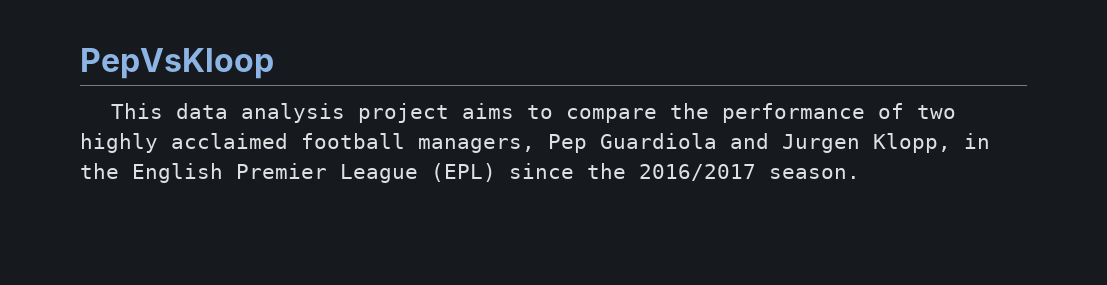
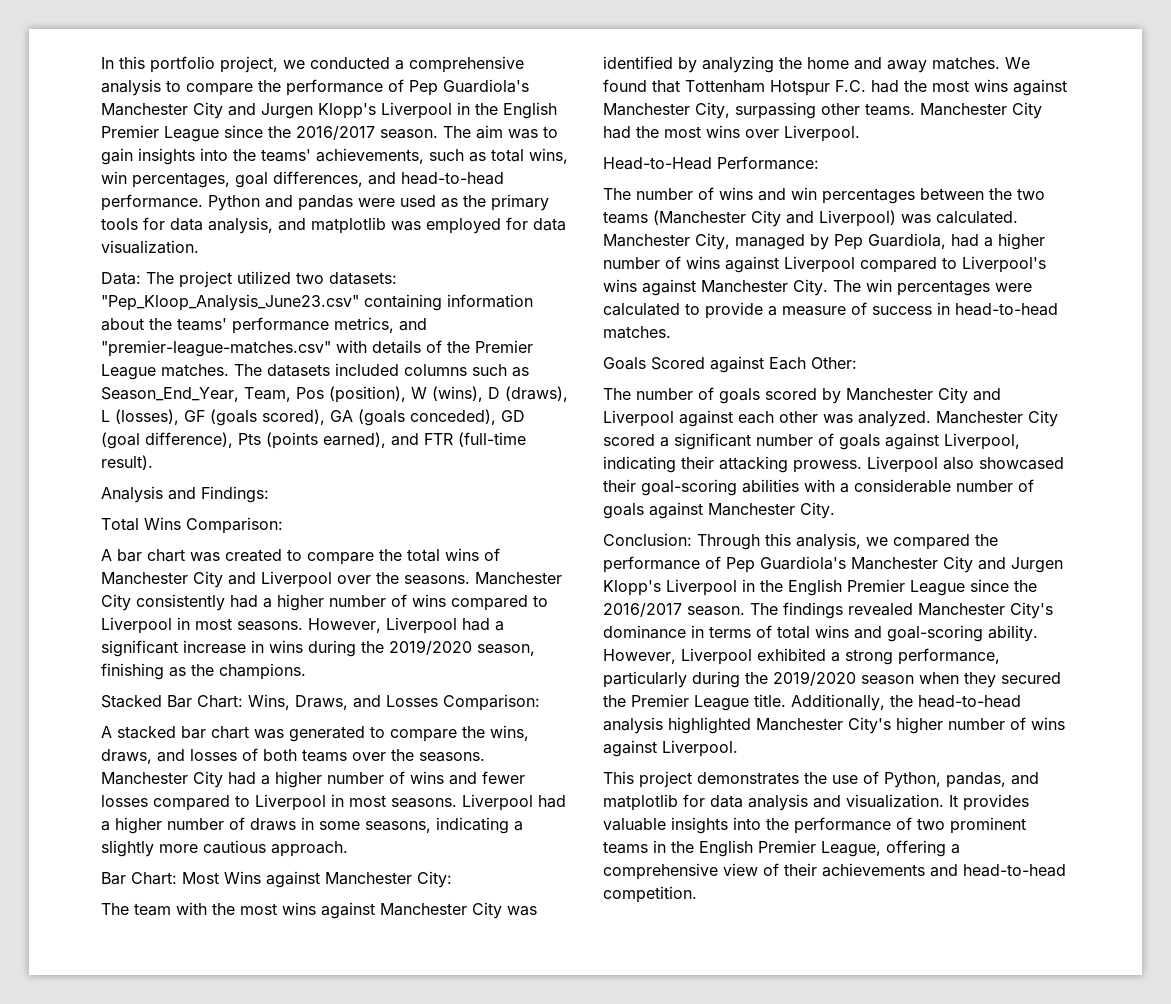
[80,48,274,79] [111,103,515,123] PepVsKloop // This data analysis project aims -> [101,56,524,73] [101,79,161,96] In this portfolio project, we conducted a comprehensive analysis
[917,105,957,119] [80,133,990,153] [80,163,860,183] two highly acclaimed football managers, Pep Guardiola and Jurgen Klopp, in the English Premier League (EPL) since the 2016/2017 season. -> [409,79,529,96] [101,102,557,119] [101,125,558,142] [101,148,568,165] [101,171,504,188] [101,194,549,211] [101,217,566,234] [101,240,199,254] [101,271,397,288] [101,294,533,311] [101,317,427,334] [101,340,533,357] [101,363,529,380] [101,386,568,403] [101,409,525,426] [101,432,526,449] [101,455,153,470] [101,486,269,503] [101,517,283,534] [101,548,500,565] [101,571,562,588] [101,594,548,611] [101,617,504,634] [101,640,535,657] [101,663,306,680] [101,694,540,711] [101,725,529,742] [101,748,485,764] [101,771,525,788] [101,794,566,811] [101,817,523,834] [101,840,348,857] [101,871,452,888] [101,902,537,919] [603,56,1030,73] [603,79,1067,96] [603,102,1042,119] [603,125,860,142] [603,156,819,170] [603,187,1045,204] [603,210,1018,227] [603,233,1045,250] [603,256,1046,273] [603,279,1032,296] [603,302,1058,319] [603,326,671,339] [603,356,857,373] [603,387,1001,404] [603,410,1058,427] [603,433,1020,450] [603,456,1064,473] [603,479,1034,496] [603,502,835,519] [603,533,998,550] [603,556,1063,573] [603,579,1037,596] [603,602,1053,619] [603,625,1038,642] [603,648,1000,665] [603,671,1061,688] [603,694,1021,711] [603,717,1065,734] [603,740,738,757] [603,771,1039,788] [603,794,1029,811] [603,817,1026,834] [603,840,960,857] [603,863,1066,880] [603,886,697,903] Pep Guardiola's Manchester City and Jurgen Klopp's Liverpool in the English Premier League since the 2016/2017 season. The aim was to gain insights into the teams' achievements, such as total wins, win percentages, goal differences, and head-to-head performance. Python and pandas were used as the primary tools for data analysis, and matplotlib was employed for data visualization. // Data: The project utilized two datasets: "Pep_Kloop_Analysis_June23.csv" containing information about the teams' performance metrics, and "premier-league-matches.csv" with details of the Premier League matches. The datasets included columns such as Season_End_Year, Team, Pos (position), W (wins), D (draws), L (losses), GF (goals scored), GA (goals conceded), GD (goal difference), Pts (points earned), and FTR (full-time result). // Analysis and Findings: // Total Wins Comparison: // A bar chart was created to compare the total wins of Manchester City and Liverpool over the seasons. Manchester City consistently had a higher number of wins compared to Liverpool in most seasons. However, Liverpool had a significant increase in wins during the 2019/2020 season, finishing as the champions. // Stacked Bar Chart: Wins, Draws, and Losses Comparison: // A stacked bar chart was generated to compare the wins, draws, and losses of both teams over the seasons. Manchester City had a higher number of wins and fewer losses compared to Liverpool in most seasons. Liverpool had a higher number of draws in some seasons, indicating a slightly more cautious approach. // Bar Chart: Most Wins against Manchester City: // The team with the most wins against Manchester City was identified by analyzing the home and away matches. We found that Tottenham Hotspur F.C. had the most wins against Manchester City, surpassing other teams. Manchester City had the most wins over Liverpool. // Head-to-Head Performance: // The number of wins and win percentages between the two teams (Manchester City and Liverpool) was calculated. Manchester City, managed by Pep Guardiola, had a higher number of wins against Liverpool compared to Liverpool's wins against Manchester City. The win percentages were calculated to provide a measure of success in head-to-head matches. // Goals Scored against Each Other: // The number of goals scored by Manchester City and Liverpool against each other was analyzed. Manchester City scored a significant number of goals against Liverpool, indicating their attacking prowess. Liverpool also showcased their goal-scoring abilities with a considerable number of goals against Manchester City. // Conclusion: Through this analysis, we compared the performance of Pep Guardiola's Manchester City and Jurgen Klopp's Liverpool in the English Premier League since the 2016/2017 season. The findings revealed Manchester City's dominance in terms of total wins and goal-scoring ability. However, Liverpool exhibited a strong performance, particularly during the 2019/2020 season when they secured the Premier League title. Additionally, the head-to-head analysis highlighted Manchester City's higher number of wins against Liverpool. // This project demonstrates the use of Python, pandas, and matplotlib for data analysis and visualization. It provides valuable insights into the performance of two prominent teams in the English Premier League, offering a comprehensive view of their achievements and head-to-head competition.

